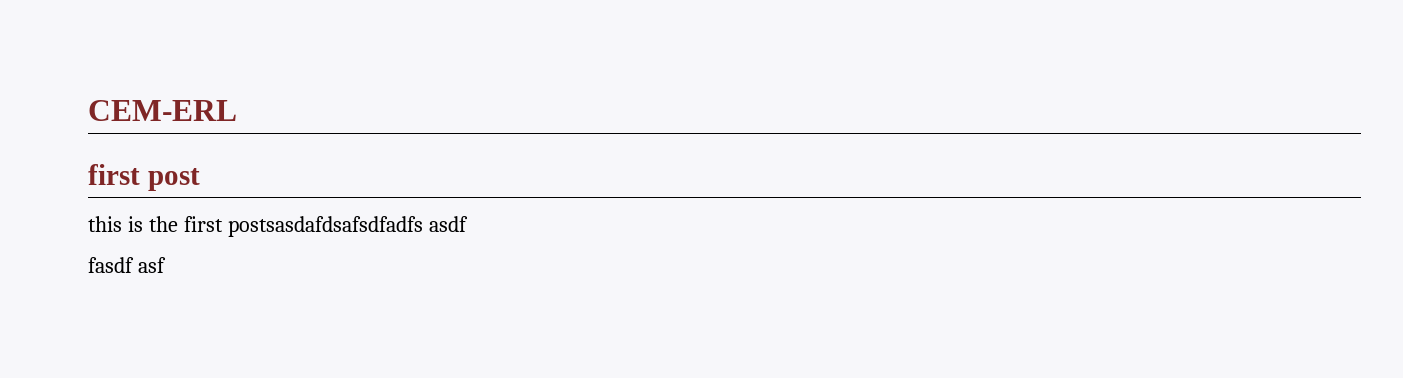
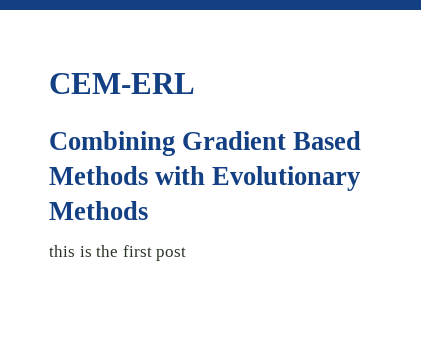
[88,164,200,191] first post -> [49,131,362,156] [49,166,361,191] [49,201,148,220] Combining Gradient Based Methods with Evolutionary Methods
[227,216,468,237] [88,257,166,273] postsasdafdsafsdfadfs asdf // fasdf asf -> [156,247,187,261] post

